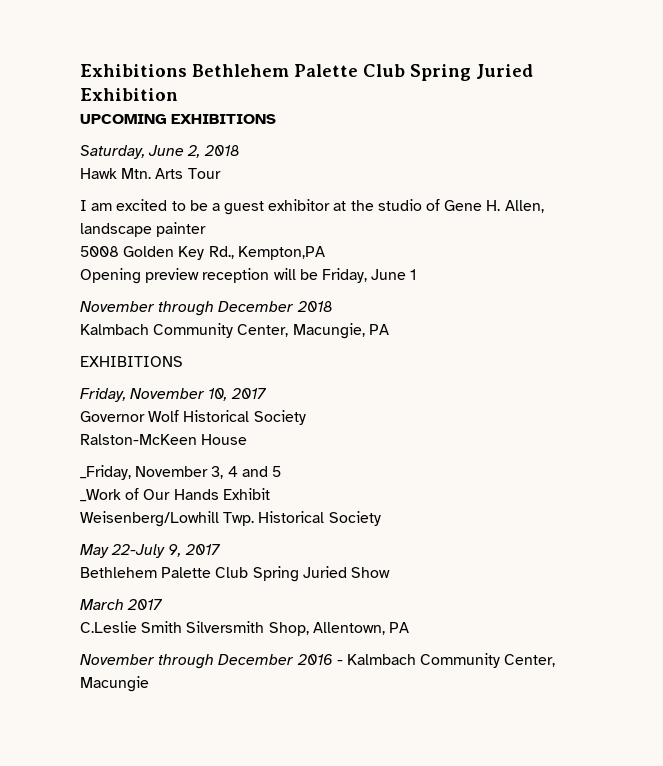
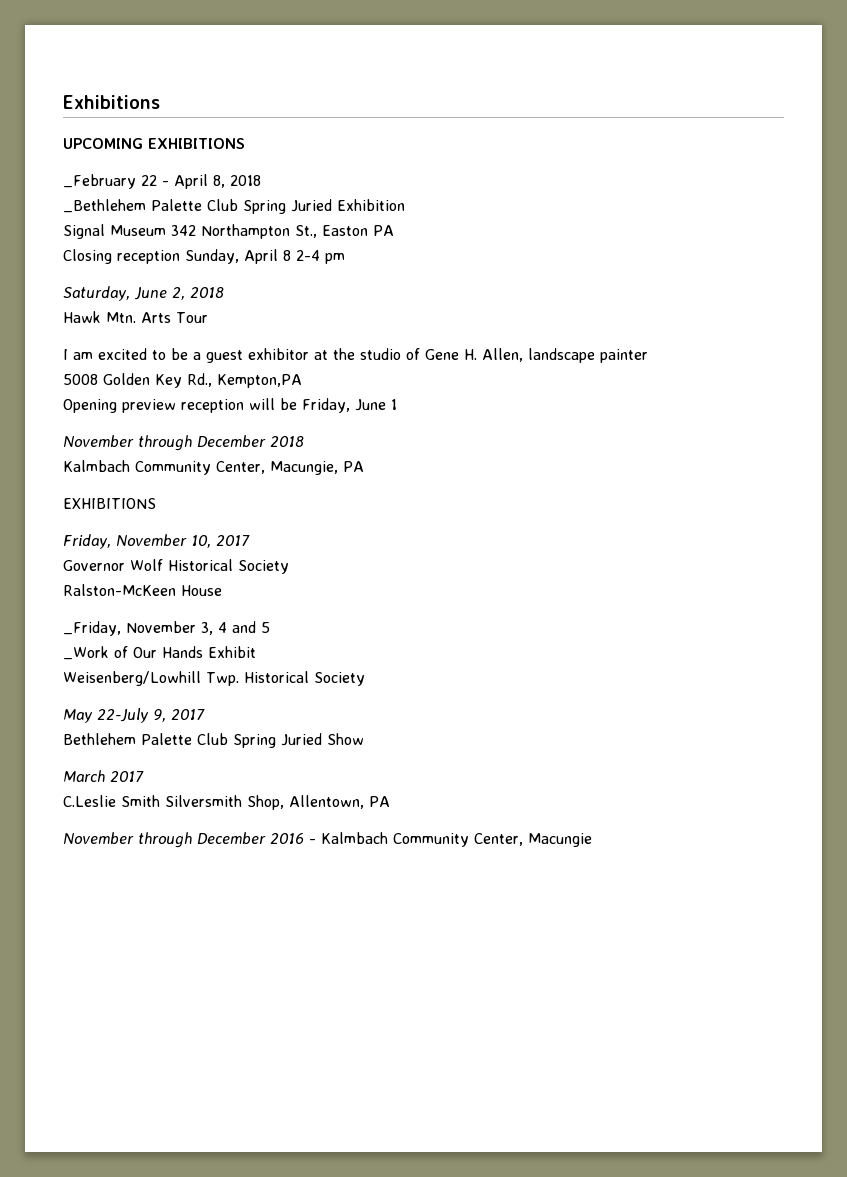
[192,64,289,77] Bethlehem -> [63,138,245,149] [63,174,261,189] [63,199,146,213] // UPCOMING EXHIBITIONS // _February 22 - April 8, 2018 // _Bethlehem
[80,114,277,124] UPCOMING EXHIBITIONS -> [63,224,394,239] [63,249,345,264] Signal Museum 342 Northampton St., Easton PA // Closing reception Sunday, April 8 2-4 pm

